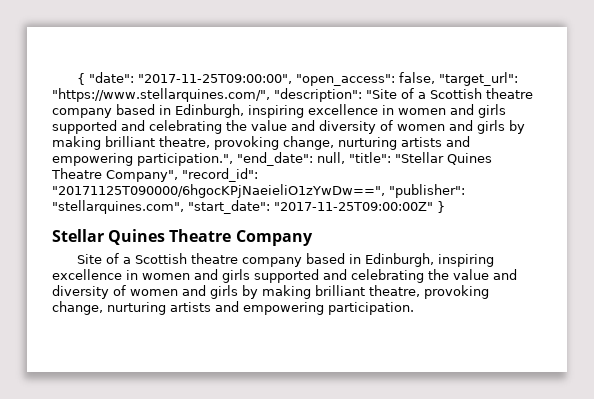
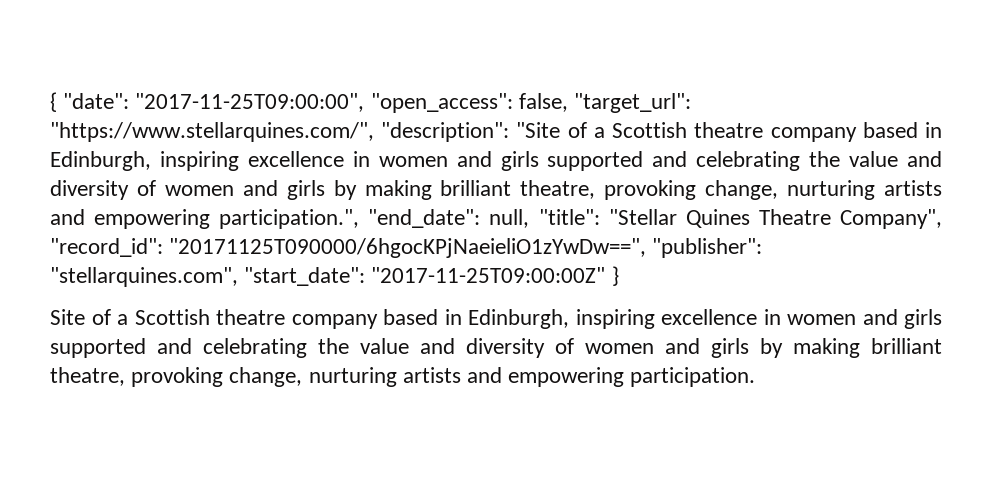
[52,229,313,246] // Stellar Quines Theatre Company -> (619, 276) none

